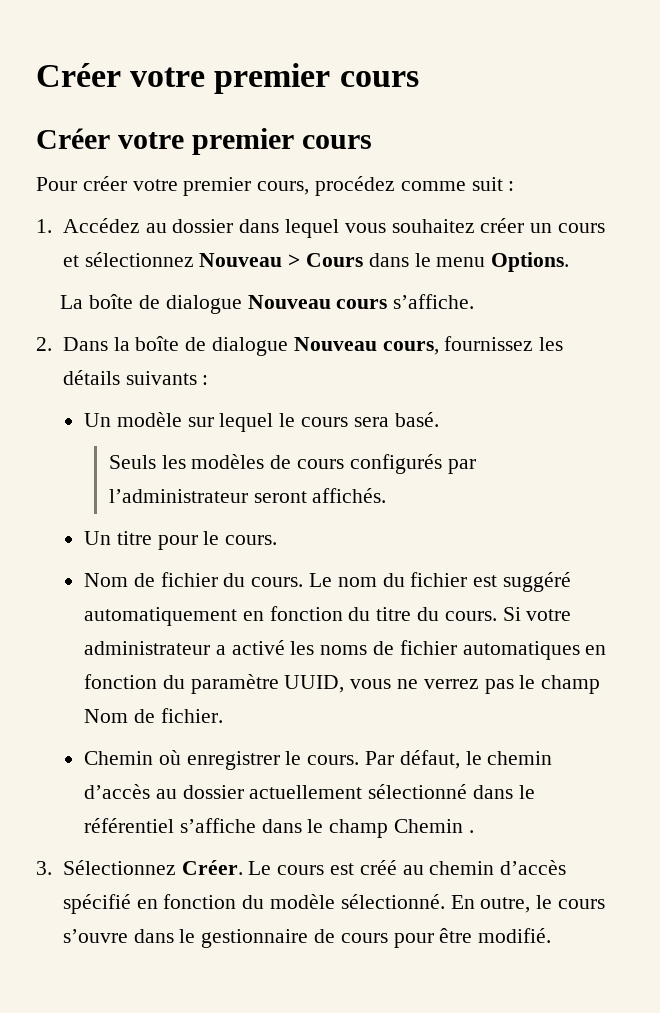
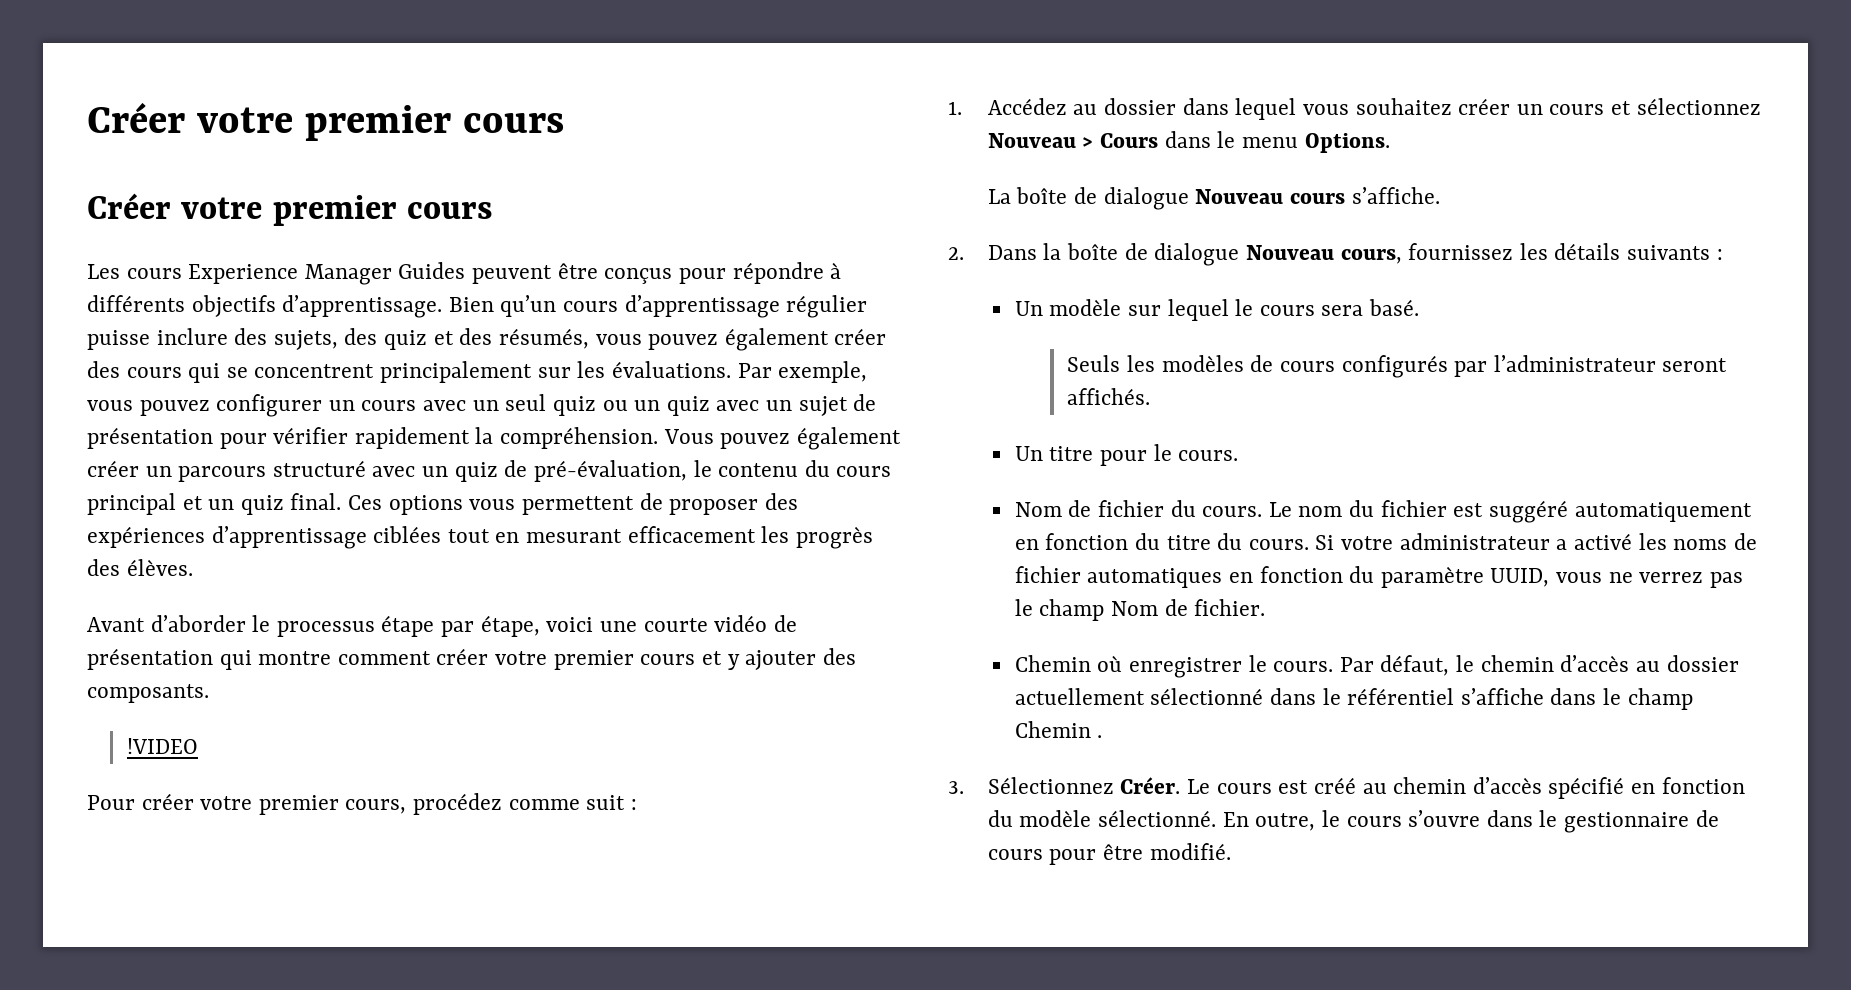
(373, 142) none -> [87,262,842,285] [87,295,868,318] [87,328,887,351] [87,361,868,383] [87,394,877,417] [87,427,901,450] [87,460,892,482] [87,493,798,515] [87,526,873,549] [87,559,193,576] [87,615,797,637] [87,648,856,670] [87,684,209,703] [126,738,198,754] // Les cours Experience Manager Guides peuvent être conçus pour répondre à différents objectifs d’apprentissage. Bien qu’un cours d’apprentissage régulier puisse inclure des sujets, des quiz et des résumés, vous pouvez également créer des cours qui se concentrent principalement sur les évaluations. Par exemple, vous pouvez configurer un cours avec un seul quiz ou un quiz avec un sujet de présentation pour vérifier rapidement la compréhension. Vous pouvez également créer un parcours structuré avec un quiz de pré-évaluation, le contenu du cours principal et un quiz final. Ces options vous permettent de proposer des expériences d’apprentissage ciblées tout en mesurant efficacement les progrès des élèves. // Avant d’aborder le processus étape par étape, voici une courte vidéo de présentation qui montre comment créer votre premier cours et y ajouter des composants. // !VIDEO

